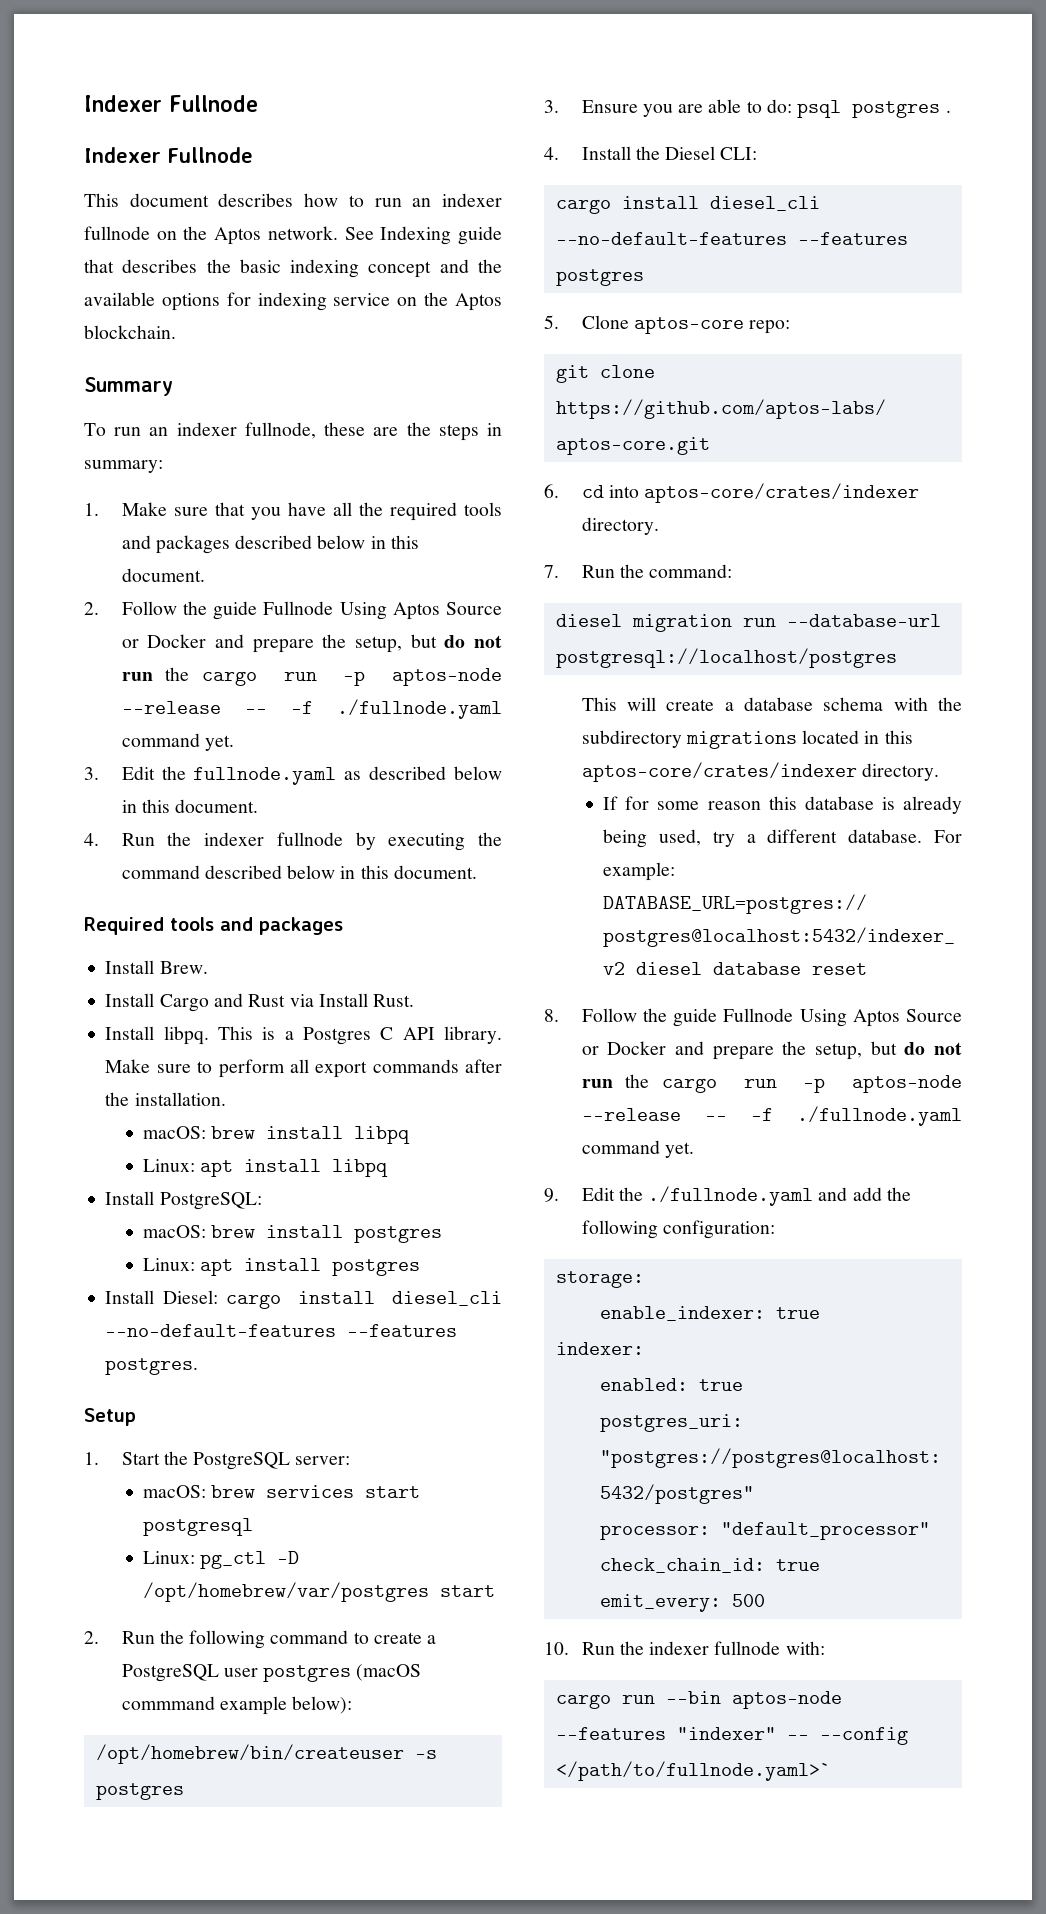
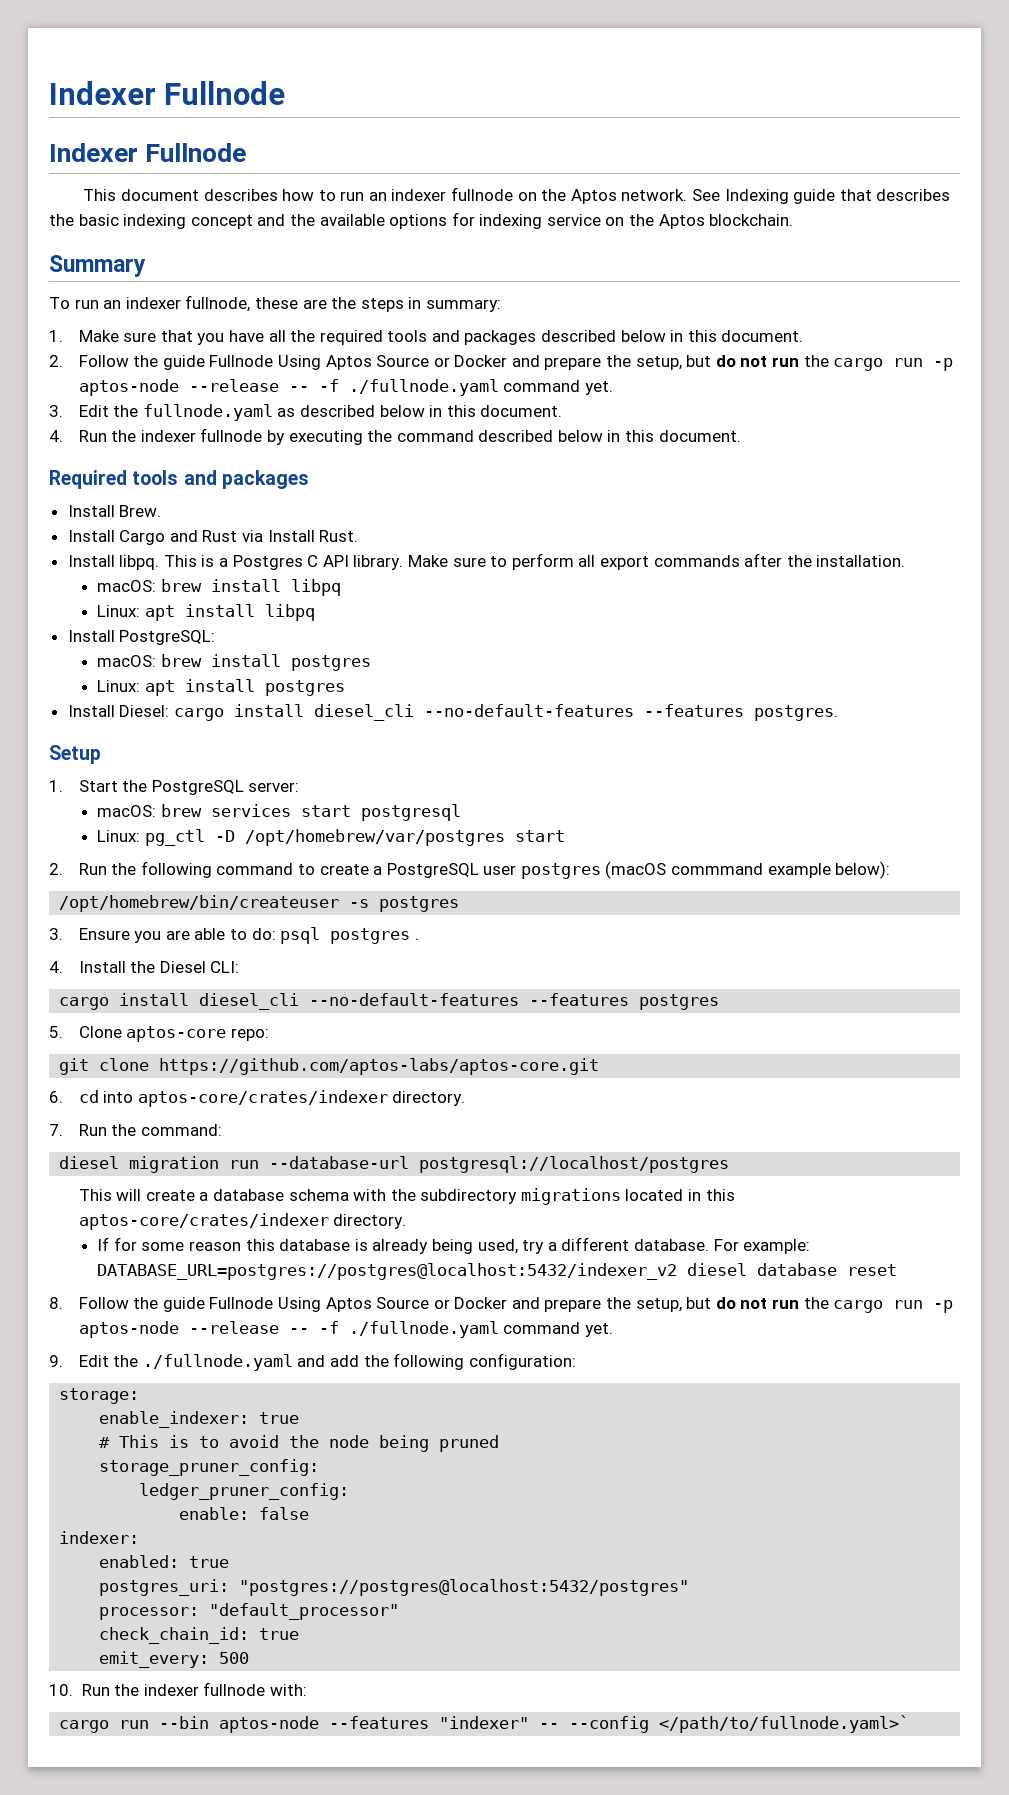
(820, 1313) none -> [99,1435,500,1452] [99,1459,320,1476] [139,1483,350,1500] [179,1507,310,1520] // # This is to avoid the node being pruned // storage_pruner_config: // ledger_pruner_config: // enable: false

